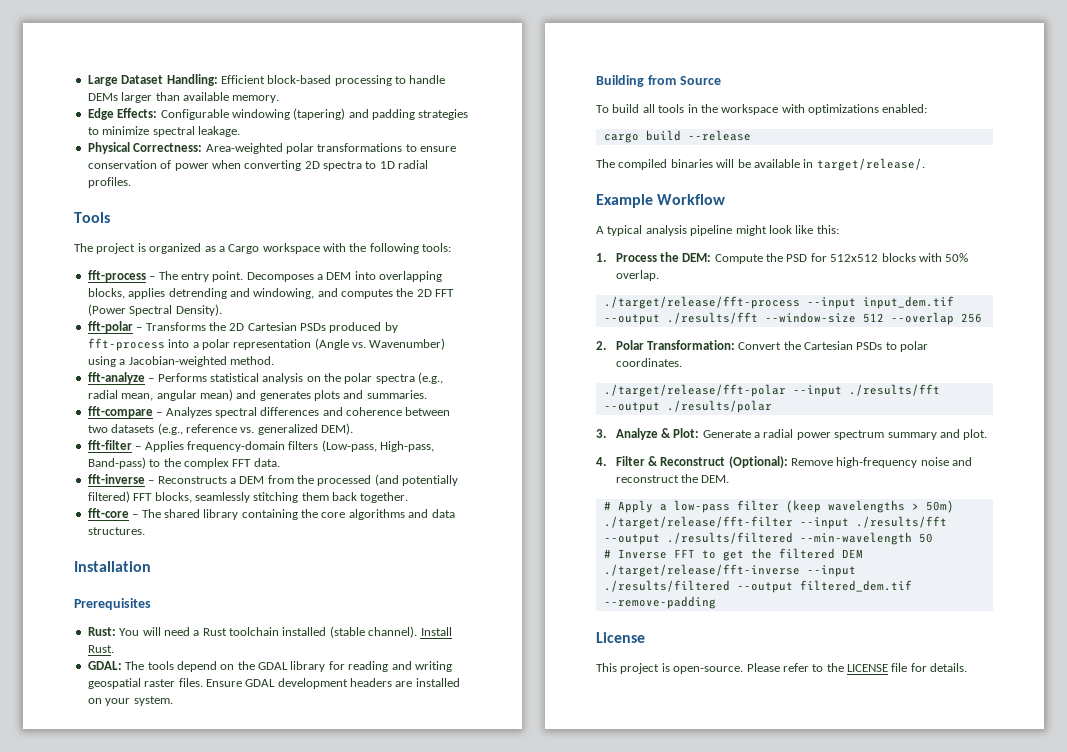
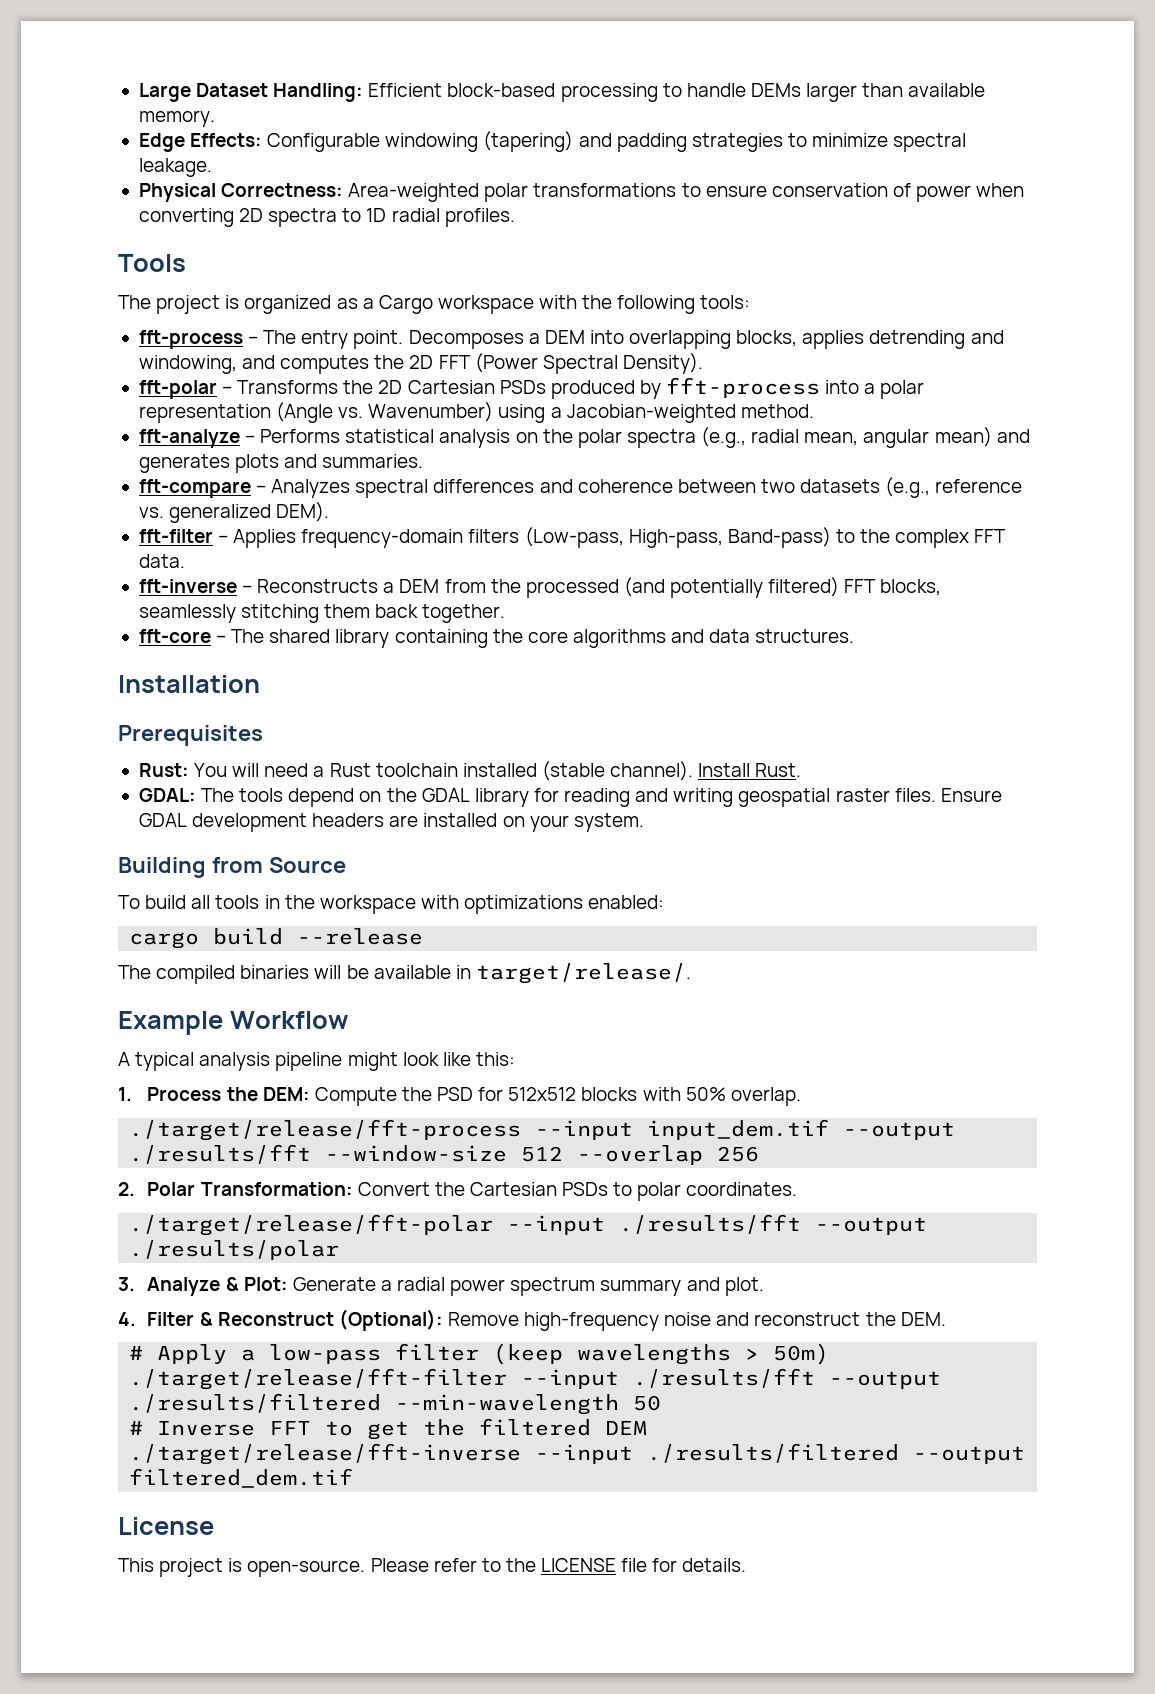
[603,596,716,609] --remove-padding -> (354, 1478) none

